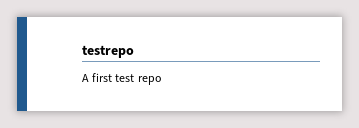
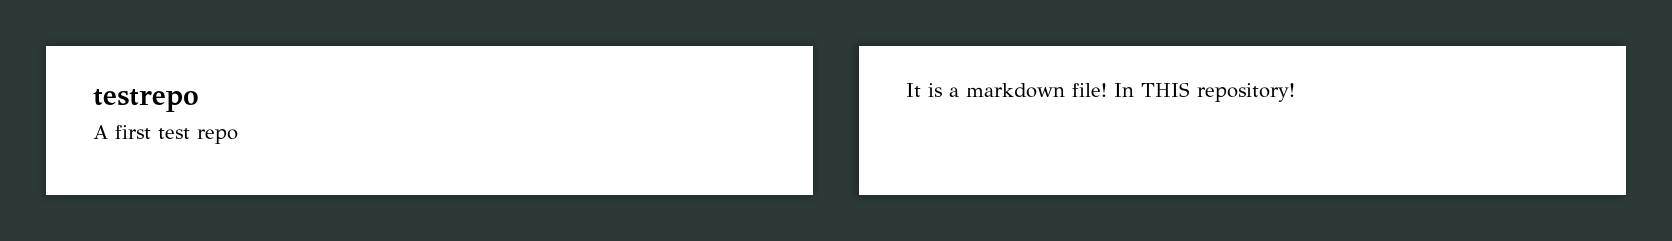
(162, 80) none -> [906,82,1295,102] // It is a markdown file! In THIS repository!

